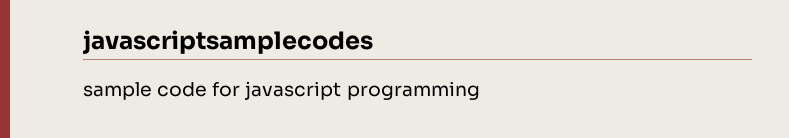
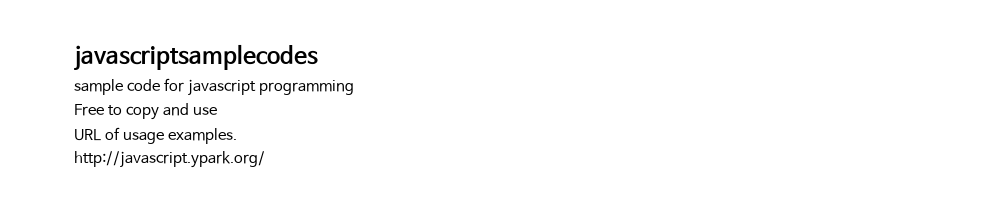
(480, 90) none -> [74,103,217,120] [74,127,237,144] [74,151,265,168] // Free to copy and use // URL of usage examples. // http://javascript.ypark.org/

